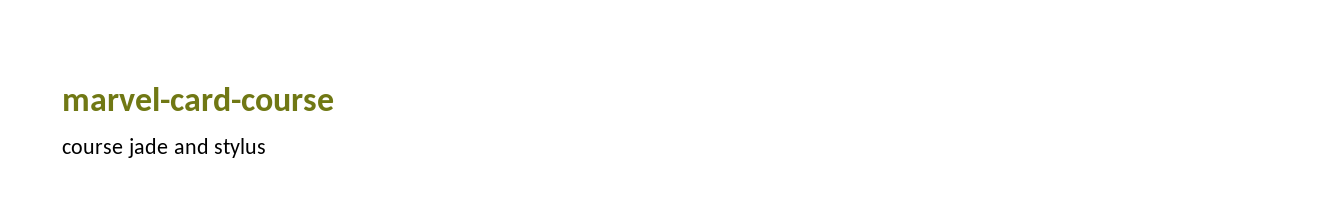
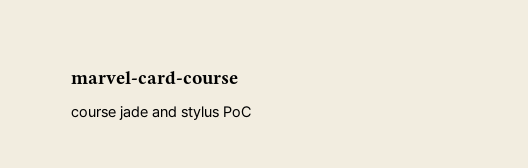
(267, 148) none -> [223,106,252,118] PoC

